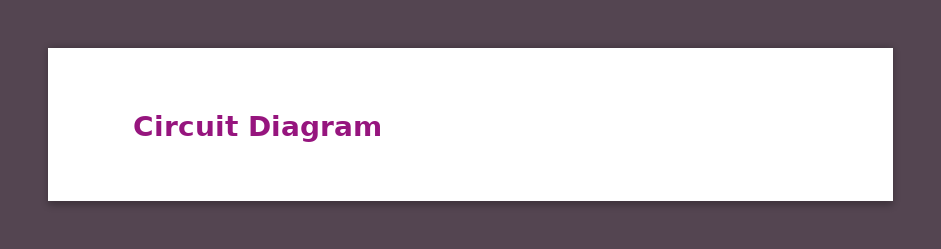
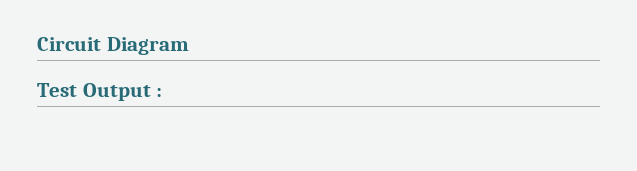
(382, 128) none -> [37,83,163,101] // Test Output :

